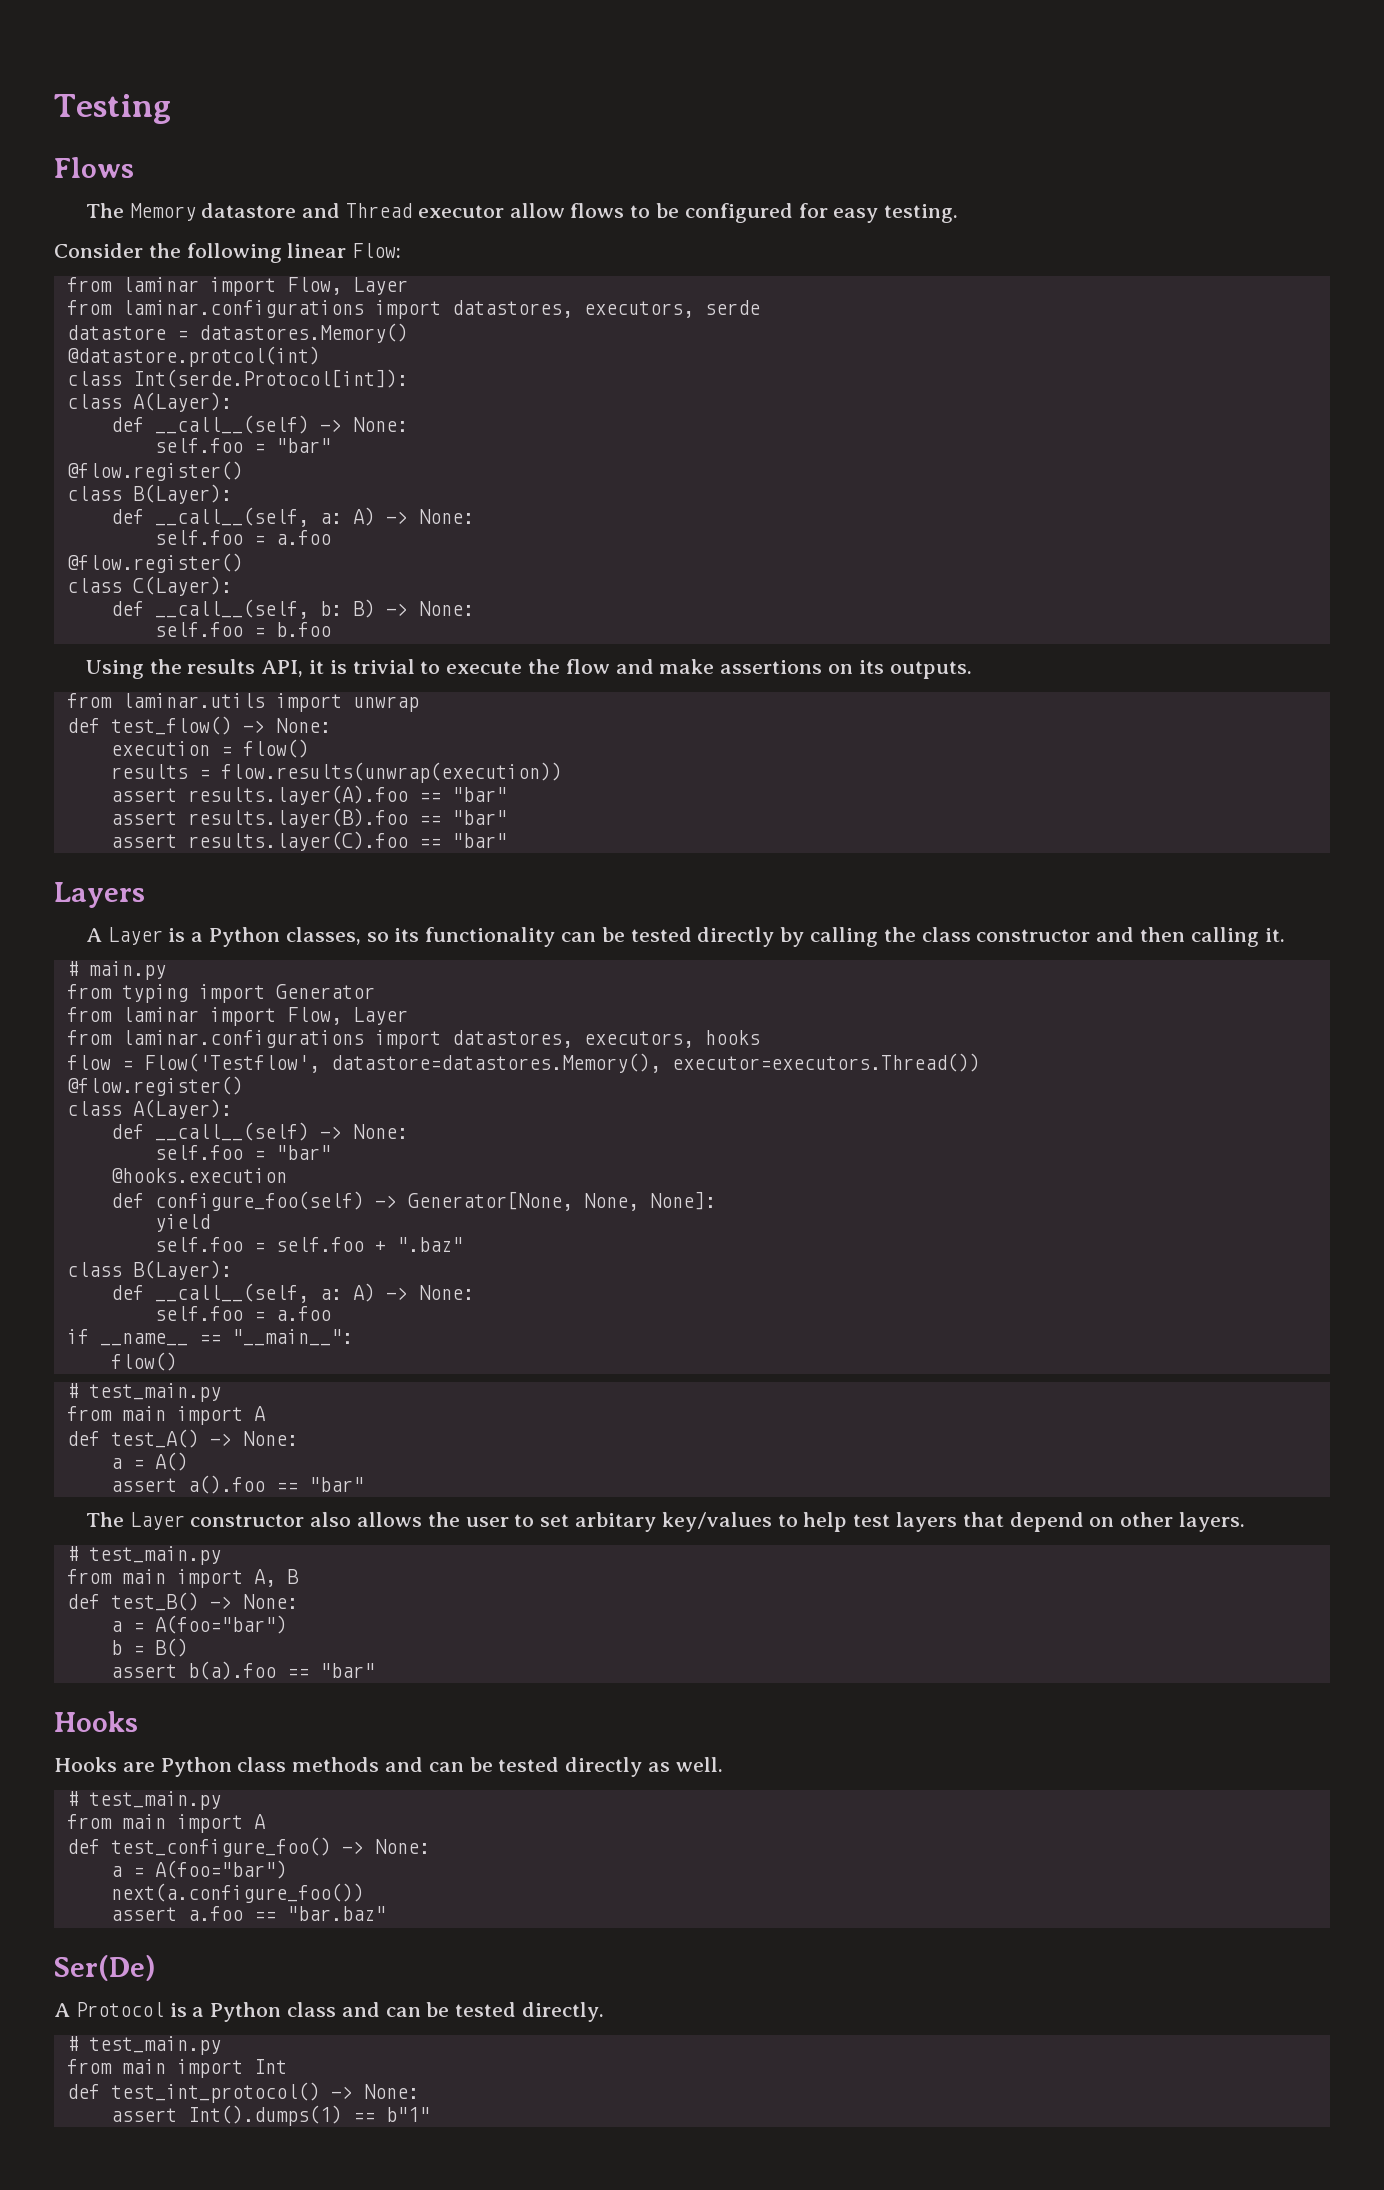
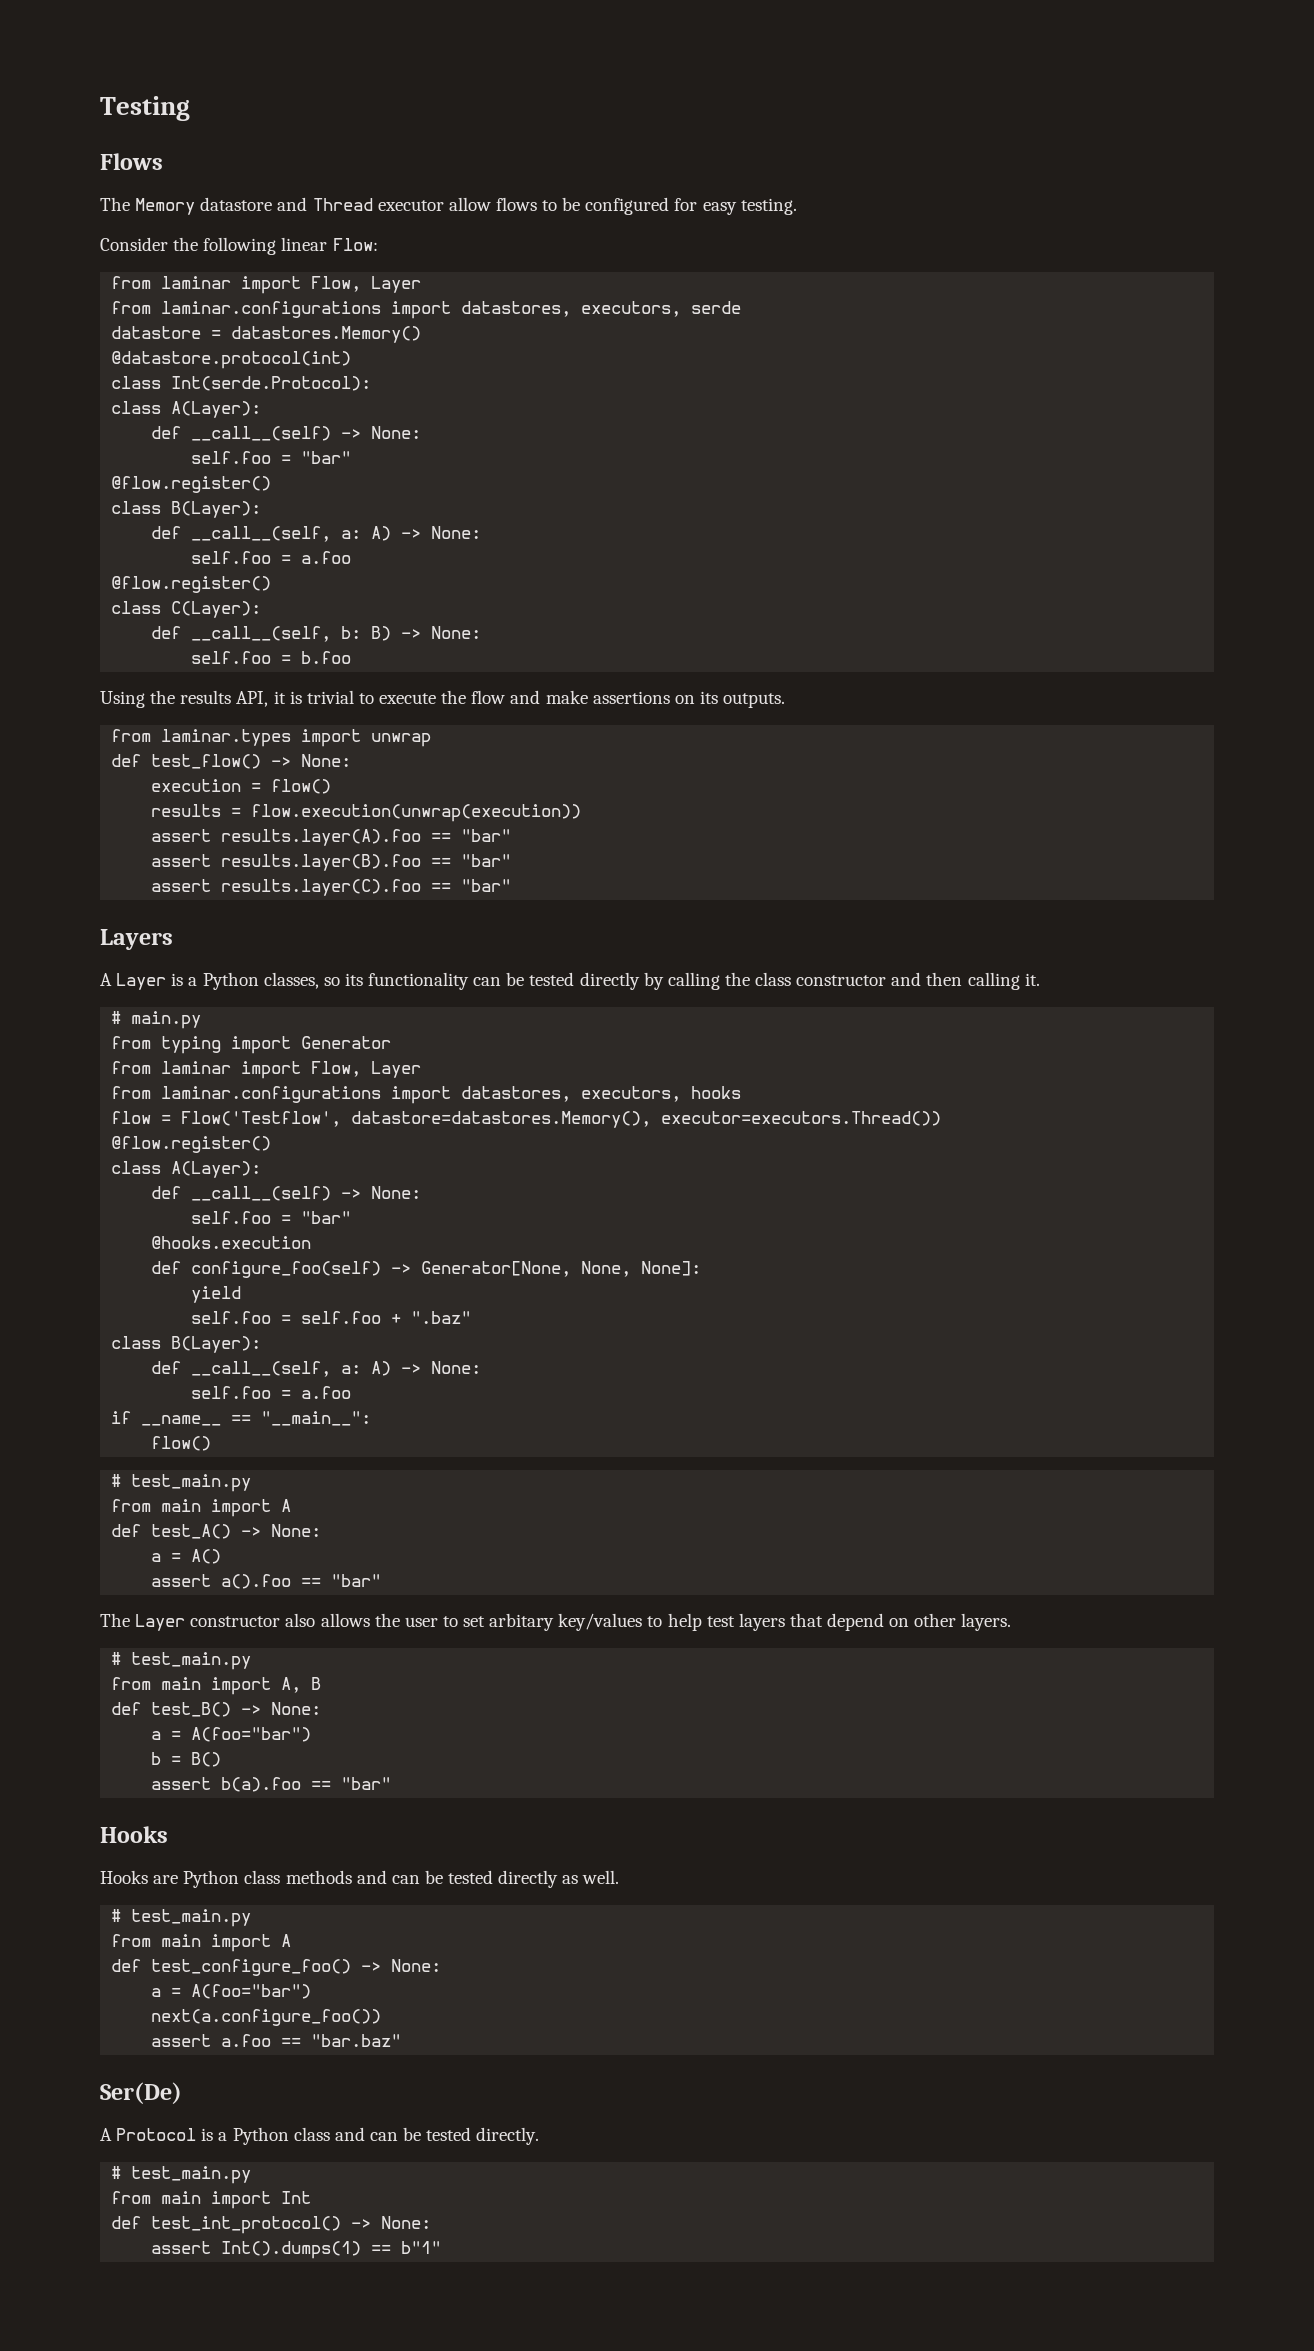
[66,346,320,367] [66,369,408,388] @datastore.protcol(int) // class Int(serde.Protocol[int]): -> [111,351,352,369] [111,376,372,391] @datastore.protocol(int) // class Int(serde.Protocol):
[121,693,265,708] laminar.utils -> [161,729,292,747] laminar.types
[220,762,562,783] flow.results(unwrap(execution)) -> [251,804,582,822] flow.execution(unwrap(execution))

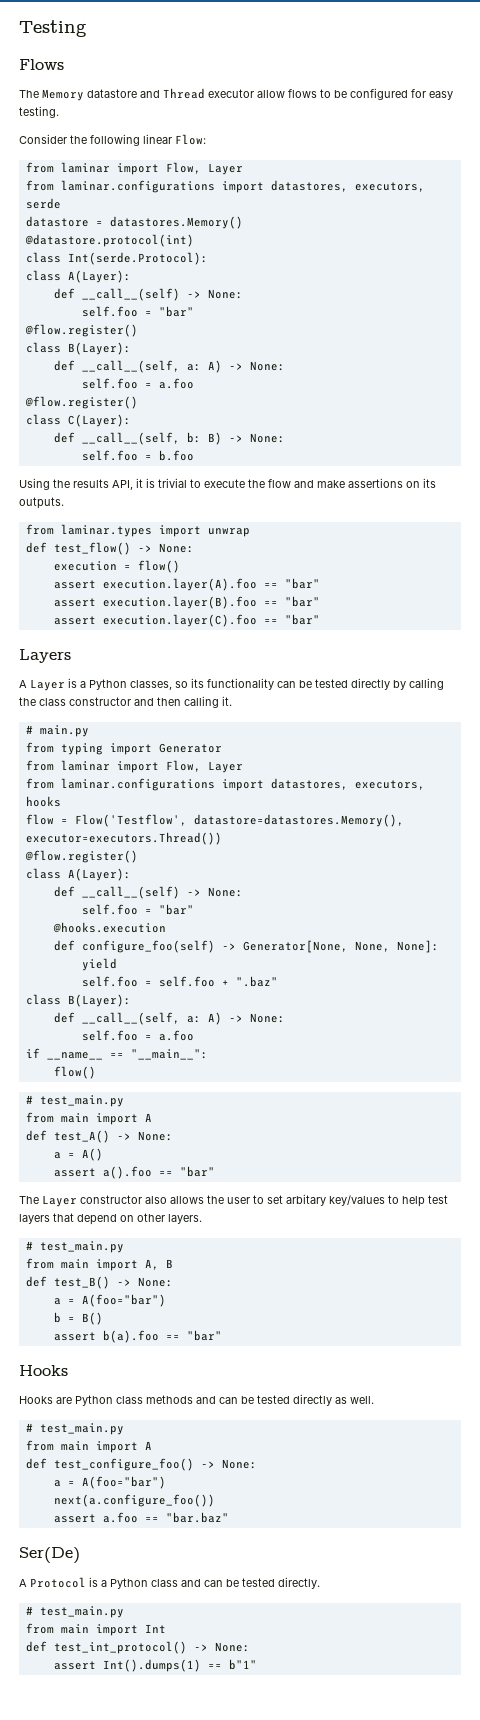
[151,804,582,822] [151,829,512,846] [151,854,512,871] [151,879,422,896] // results = flow.execution(unwrap(execution)) // assert results.layer(A).foo == "bar" // assert results.layer(B).foo == "bar" // assert results.layer(C).foo -> [53,578,320,591] [53,596,320,609] [53,614,257,627] // assert execution.layer(A).foo == "bar" // assert execution.layer(B).foo == "bar" // assert execution.layer(C).foo

